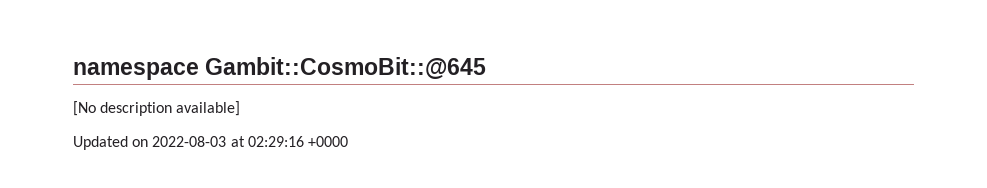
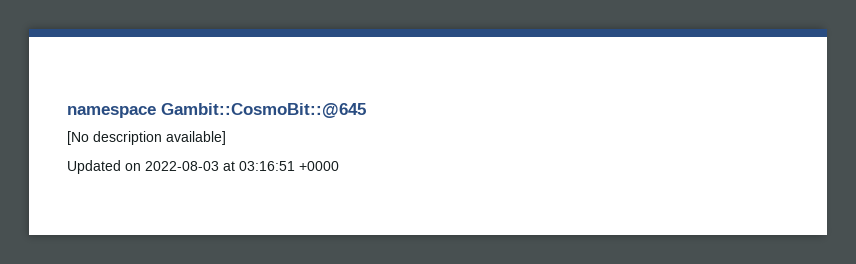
[247,136,304,147] 02:29:16 -> [239,161,295,171] 03:16:51

